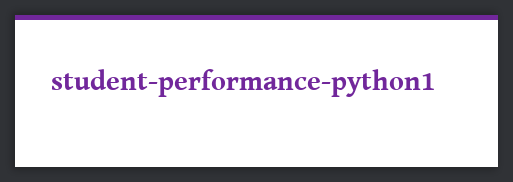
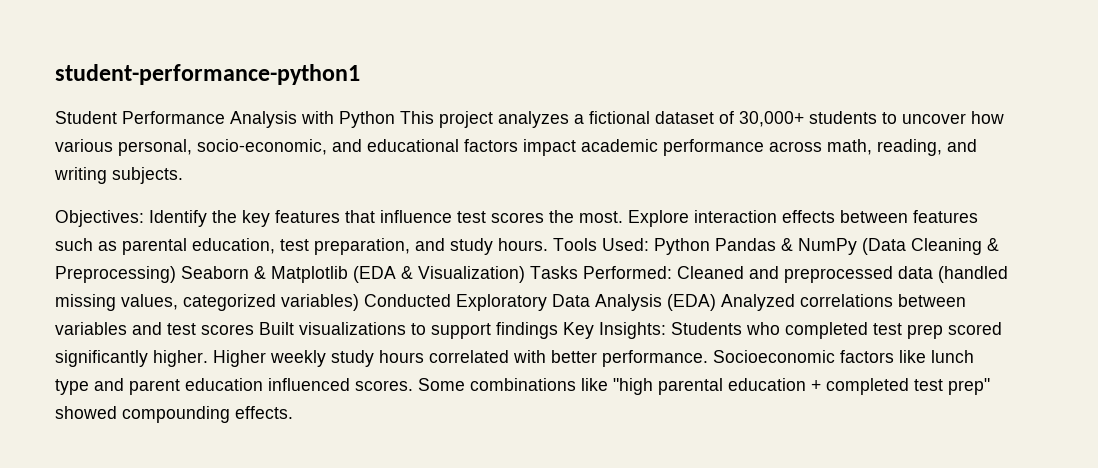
(436, 83) none -> [55,111,1004,128] [55,139,977,156] [54,167,183,184] [55,210,978,227] [55,238,999,255] [55,266,1008,283] [55,294,966,311] [55,322,1002,339] [55,350,974,367] [55,378,990,395] [55,406,293,423] // Student Performance Analysis with Python This project analyzes a fictional dataset of 30,000+ students to uncover how various personal, socio-economic, and educational factors impact academic performance across math, reading, and writing subjects. // Objectives: Identify the key features that influence test scores the most. Explore interaction effects between features such as parental education, test preparation, and study hours. Tools Used: Python Pandas & NumPy (Data Cleaning & Preprocessing) Seaborn & Matplotlib (EDA & Visualization) Tasks Performed: Cleaned and preprocessed data (handled missing values, categorized variables) Conducted Exploratory Data Analysis (EDA) Analyzed correlations between variables and test scores Built visualizations to support findings Key Insights: Students who completed test prep scored significantly higher. Higher weekly study hours correlated with better performance. Socioeconomic factors like lunch type and parent education influenced scores. Some combinations like "high parental education + completed test prep" showed compounding effects.

